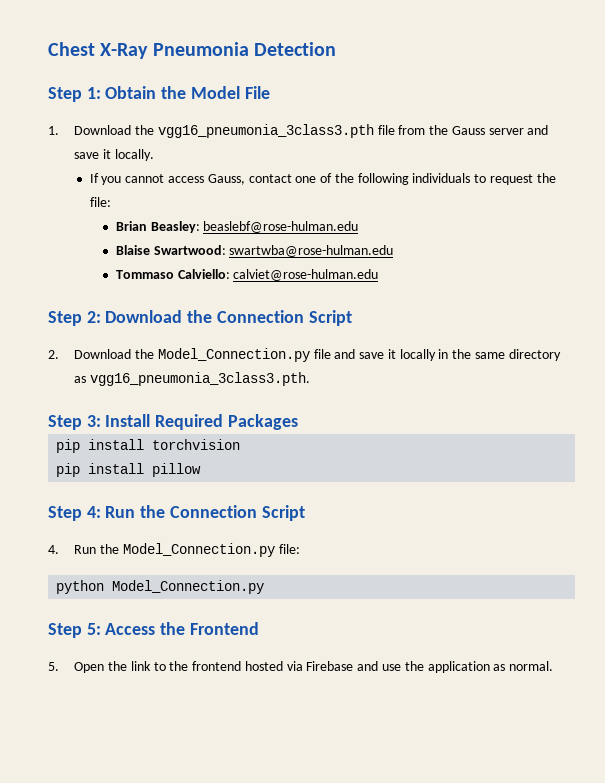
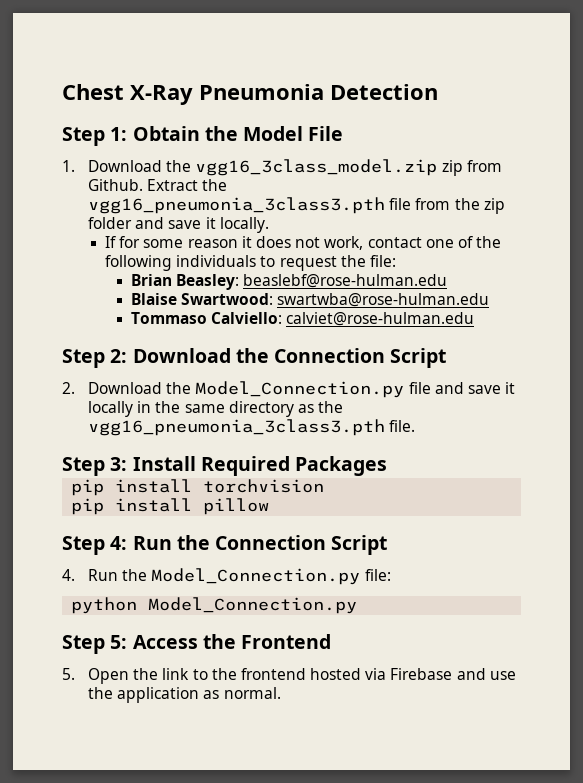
(154, 130) none -> [195,159,502,176] [87,179,228,191] vgg16_3class_model.zip zip from Github. Extract the
[451,126,524,135] Gauss server -> [483,198,505,214] [87,217,132,229] zip folder
[101,174,245,185] you cannot access Gauss, -> [119,236,364,250] for some reason it does not work,
[89,372,310,386] vgg16_pneumonia_3class3.pth. -> [318,401,344,413] [87,419,416,436] the vgg16_pneumonia_3class3.pth file.

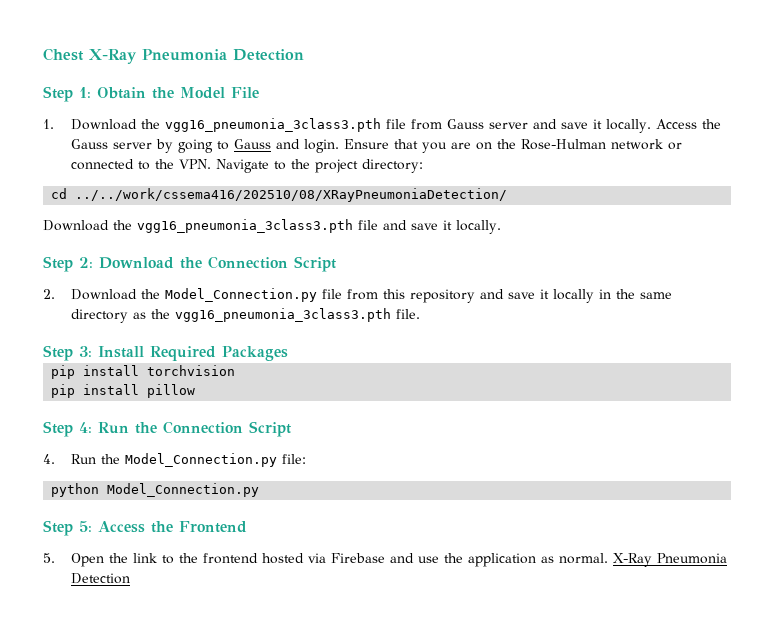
[195,159,502,176] [87,179,228,191] [87,197,505,214] [87,217,269,233] [105,236,502,250] [105,255,396,271] [131,274,448,290] [131,293,490,307] [131,312,475,326] vgg16_3class_model.zip zip from Github. Extract the vgg16_pneumonia_3class3.pth file from the zip folder and save it locally. // If for some reason it does not work, contact one of the following individuals to request the file: // Brian Beasley: beaslebf@rose-hulman.edu // Blaise Swartwood: swartwba@rose-hulman.edu // Tommaso Calviello: calviet@rose-hulman.edu -> [164,118,721,133] [70,139,682,153] [70,159,423,173] [51,188,508,202] [43,219,501,234] vgg16_pneumonia_3class3.pth file from Gauss server and save it locally. Access the Gauss server by going to Gauss and login. Ensure that you are on the Rose-Hulman network or connected to the VPN. Navigate to the project directory: // cd ../../work/cssema416/202510/08/XRayPneumoniaDetection/ // Download the vgg16_pneumonia_3class3.pth file and save it locally.
(431, 388) none -> [346,289,475,303] from this repository
(281, 693) none -> [612,553,727,567] [70,573,130,584] X-Ray Pneumonia Detection

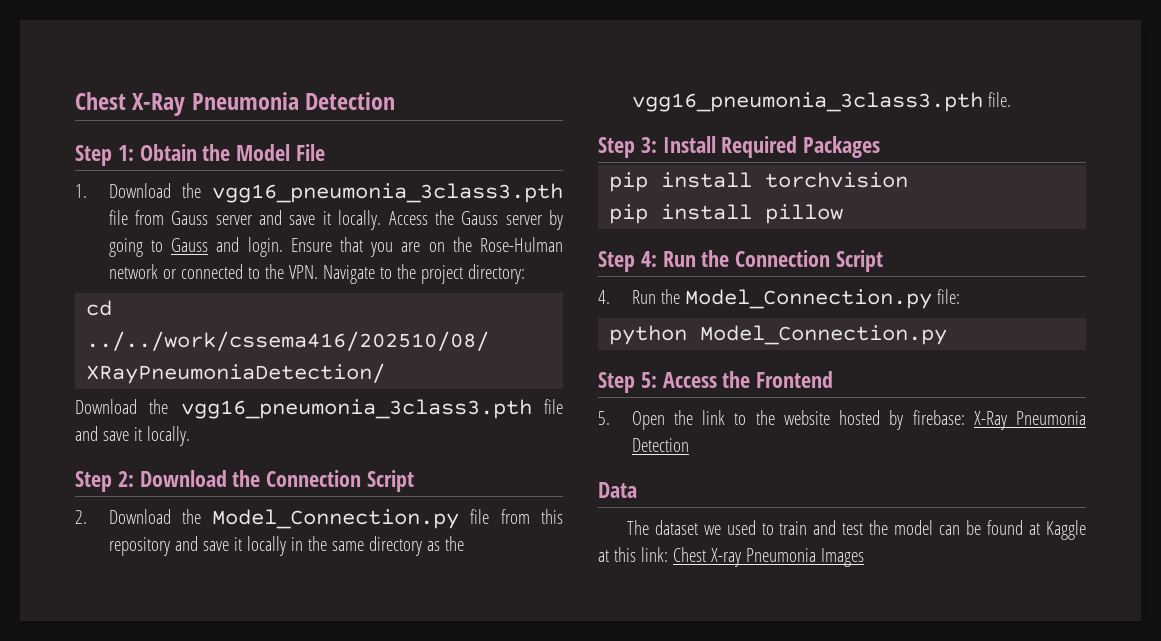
[202,553,727,567] [70,573,130,584] frontend hosted via Firebase and use the application as normal. X-Ray Pneumonia Detection -> [783,410,1086,430] [631,438,689,452] [598,482,637,498] [626,520,1086,540] [598,547,864,567] website hosted by firebase: X-Ray Pneumonia Detection // Data // The dataset we used to train and test the model can be found at Kaggle at this link: Chest X-ray Pneumonia Images

